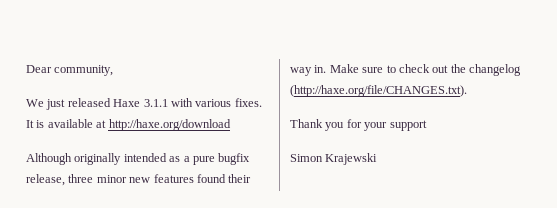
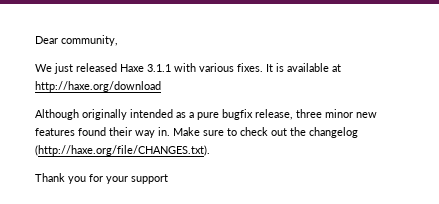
[290,153,378,165] // Simon Krajewski -> (168, 179) none

